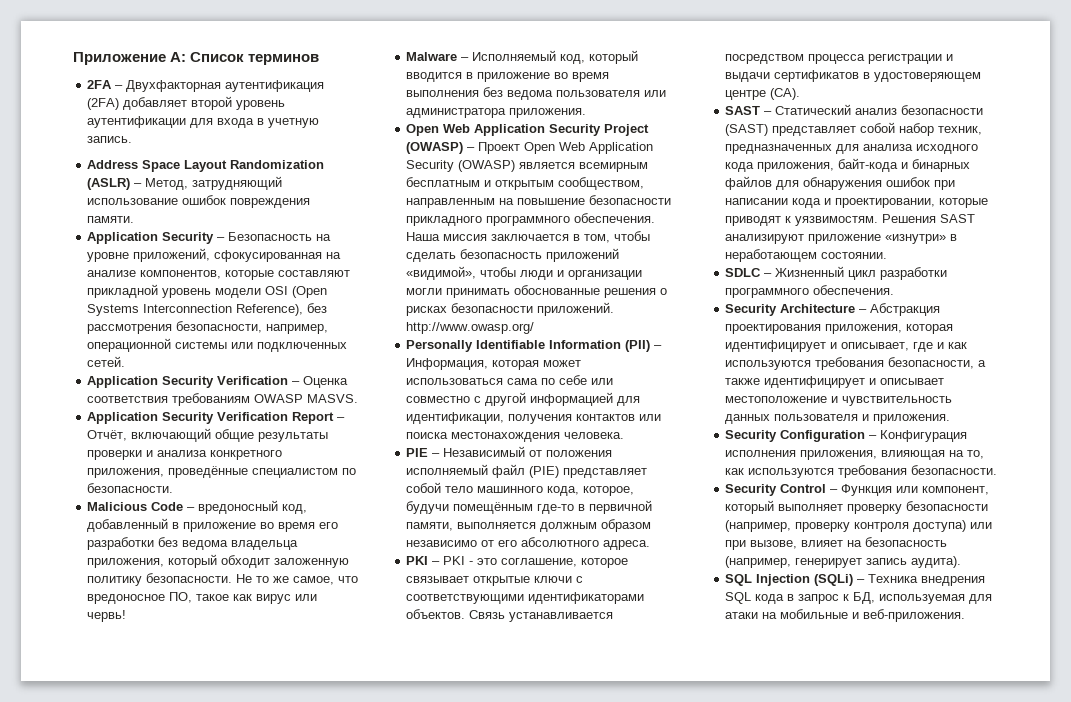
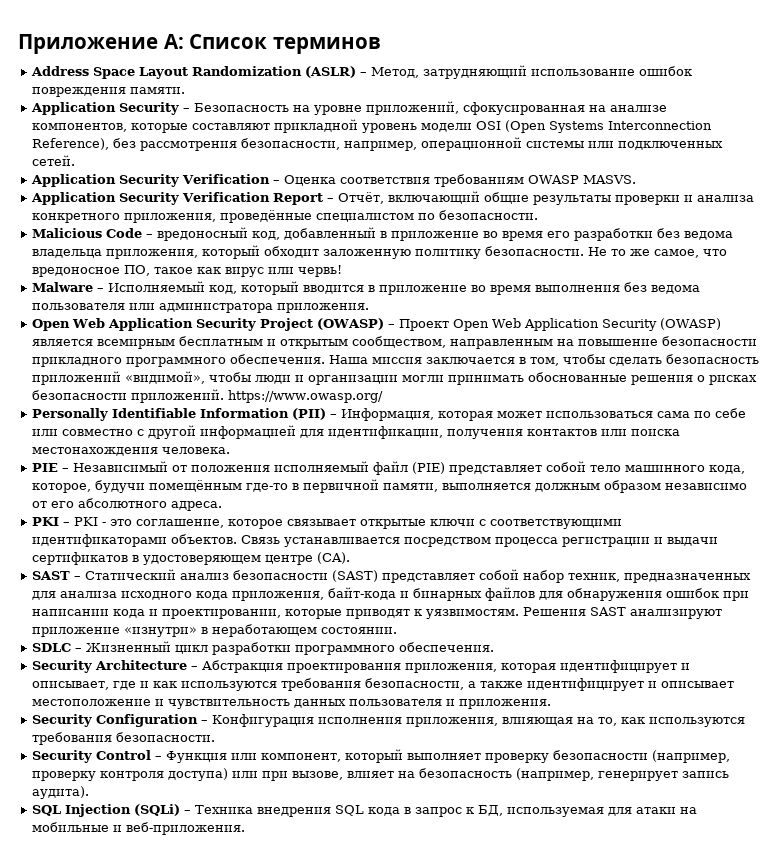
[87,80,325,92] [87,96,286,110] [87,116,320,128] [87,136,133,143] // 2FA – Двухфакторная аутентификация (2FA) добавляет второй уровень аутентификации для входа в учетную запись. -> (381, 45) none
[406,322,535,334] http://www.owasp.org/ -> [228,390,384,403] https://www.owasp.org/

